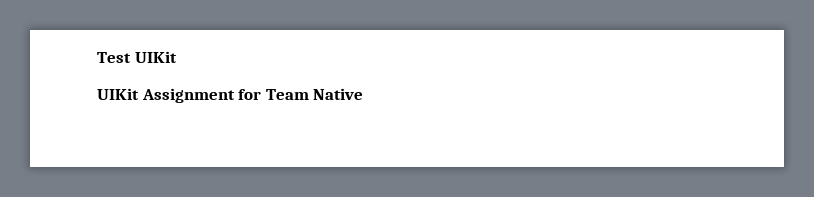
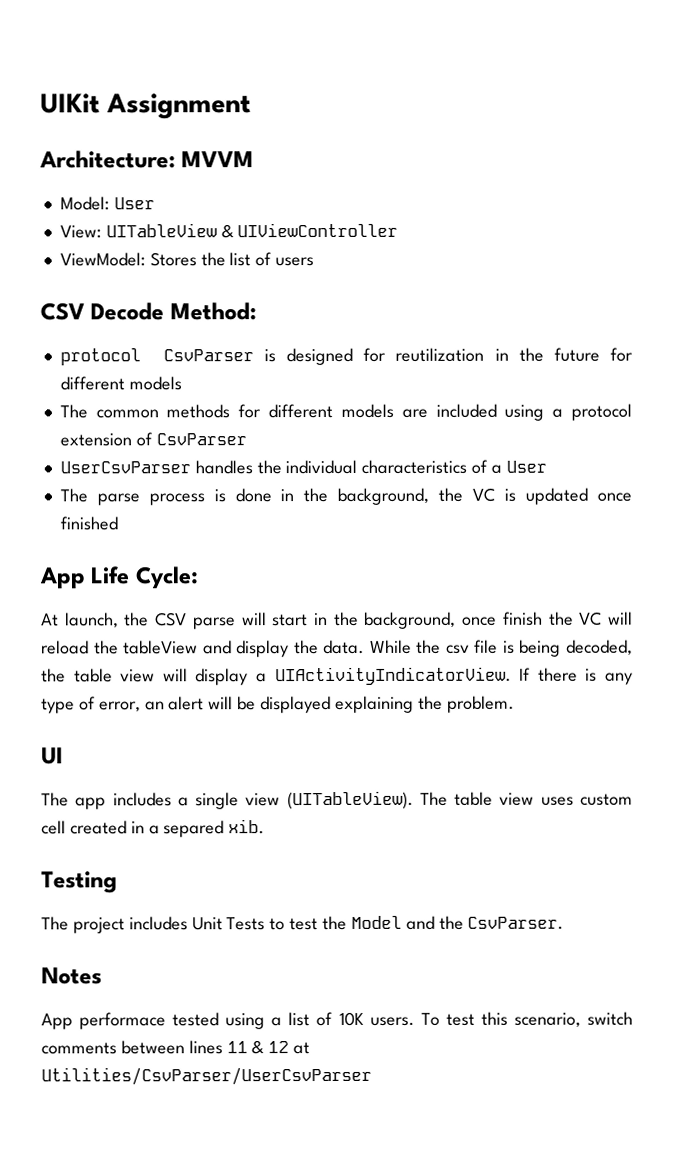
[97,51,177,63] Test UIKit // -> (40, 103) none
[238,88,364,100] for Team Native -> [39,150,255,169] [59,196,155,211] [59,222,399,239] [59,252,315,267] [40,302,257,321] [59,347,633,366] [59,376,182,391] [59,403,632,421] [59,432,247,447] [59,459,547,475] [59,487,632,506] [59,516,118,531] [39,566,199,589] [41,611,633,630] [41,639,634,658] [41,666,633,686] [41,695,515,714] [41,747,63,765] [41,790,633,810] [41,819,266,838] [41,871,118,894] [41,915,565,934] [41,967,102,985] [41,1011,634,1030] [41,1040,311,1055] [41,1066,372,1086] // Architecture: MVVM // Model: User // View: UITableView & UIViewController // ViewModel: Stores the list of users // CSV Decode Method: // protocol CsvParser is designed for reutilization in the future for different models // The common methods for different models are included using a protocol extension of CsvParser // UserCsvParser handles the individual characteristics of a User // The parse process is done in the background, the VC is updated once finished // App Life Cycle: // At launch, the CSV parse will start in the background, once finish the VC will reload the tableView and display the data. While the csv file is being decoded, the table view will display a UIActivityIndicatorView. If there is any type of error, an alert will be displayed explaining the problem. // UI // The app includes a single view (UITableView). The table view uses custom cell created in a separed xib. // Testing // The project includes Unit Tests to test the Model and the CsvParser. // Notes // App performace tested using a list of 10K users. To test this scenario, switch comments between lines 11 & 12 at Utilities/CsvParser/UserCsvParser

